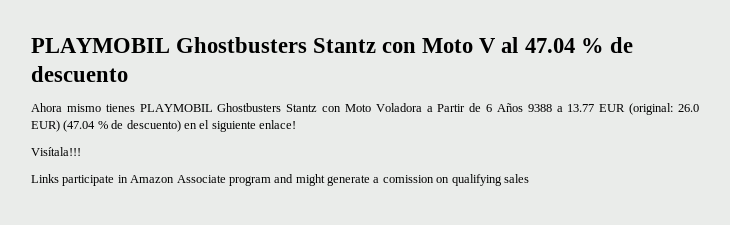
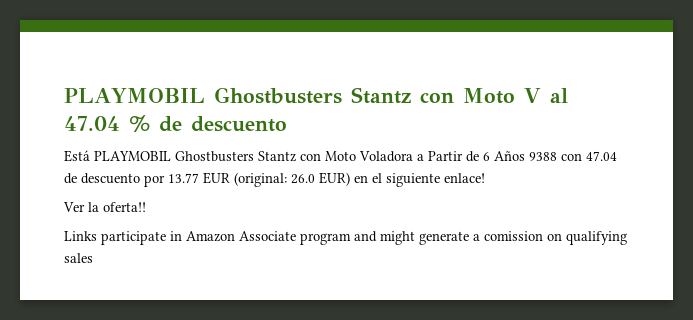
[31,103,135,112] Ahora mismo tienes -> [64,150,90,162] Está
[556,106,563,112] a -> [561,151,617,161] [64,173,165,187] con 47.04 de descuento por
[63,120,181,132] (47.04 % de descuento) -> (350, 179) none
[31,147,81,156] Visítala!!! -> [63,202,146,212] Ver la oferta!!

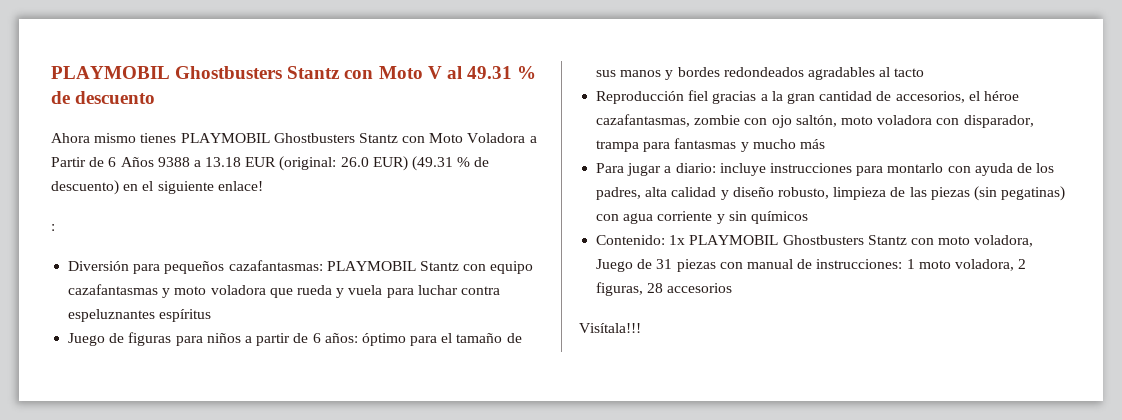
[64,116,120,131] 47.04 -> [466,66,512,79] 49.31
[64,150,90,162] Está -> [51,133,177,143] Ahora mismo tienes
[561,151,617,161] [64,172,485,187] [63,202,146,212] [64,231,627,245] [64,253,93,263] con 47.04 de descuento por 13.77 EUR (original: 26.0 EUR) en el siguiente enlace! // Ver la oferta!! // Links participate in Amazon Associate program and might generate a comission on qualifying sales -> [193,156,490,171] [51,180,263,195] [51,224,55,231] [68,260,534,274] [68,284,500,298] [68,309,212,322] [68,332,522,346] [596,67,925,80] [596,90,1019,104] [596,114,1034,128] [596,138,825,152] [596,163,1055,176] [596,186,1066,201] [596,211,808,224] [596,235,1034,247] [596,259,1027,272] [596,282,733,296] [579,323,641,333] a 13.18 EUR (original: 26.0 EUR) (49.31 % de descuento) en el siguiente enlace! // : // Diversión para pequeños cazafantasmas: PLAYMOBIL Stantz con equipo cazafantasmas y moto voladora que rueda y vuela para luchar contra espeluznantes espíritus // Juego de figuras para niños a partir de 6 años: óptimo para el tamaño de sus manos y bordes redondeados agradables al tacto // Reproducción fiel gracias a la gran cantidad de accesorios, el héroe cazafantasmas, zombie con ojo saltón, moto voladora con disparador, trampa para fantasmas y mucho más // Para jugar a diario: incluye instrucciones para montarlo con ayuda de los padres, alta calidad y diseño robusto, limpieza de las piezas (sin pegatinas) con agua corriente y sin químicos // Contenido: 1x PLAYMOBIL Ghostbusters Stantz con moto voladora, Juego de 31 piezas con manual de instrucciones: 1 moto voladora, 2 figuras, 28 accesorios // Visítala!!!

